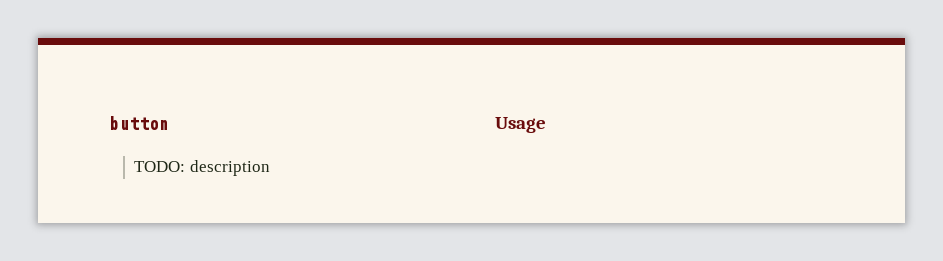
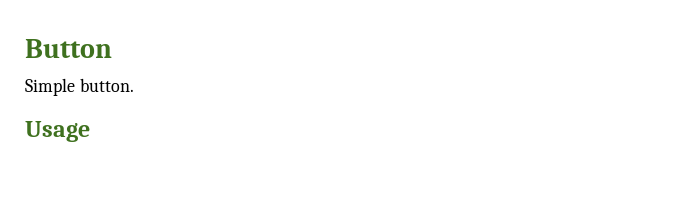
[109,116,169,130] [134,160,271,176] button // TODO: description -> [25,39,112,58] [25,78,134,96] Button // Simple button.

